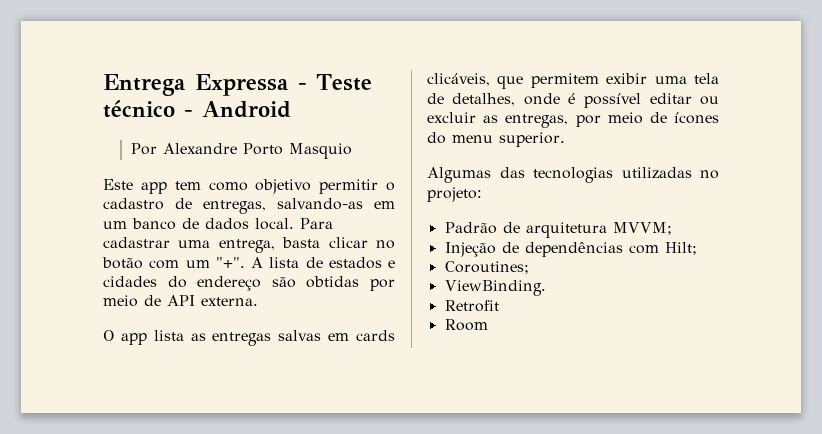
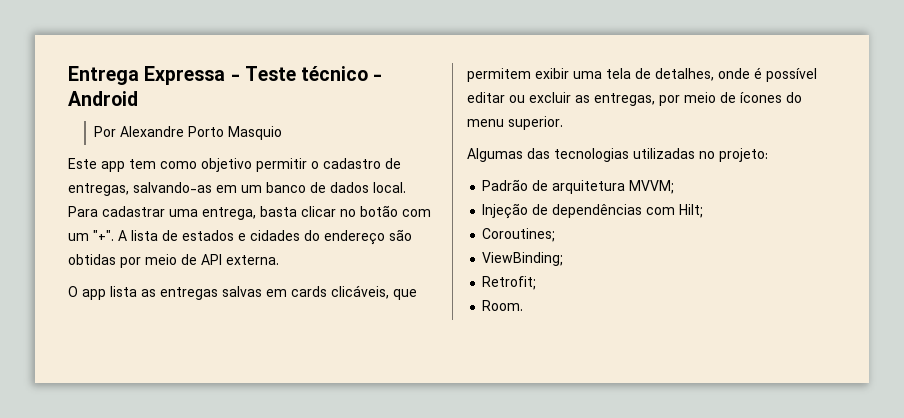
[444,280,546,296] [444,300,499,312] [444,319,488,331] ViewBinding. // Retrofit // Room -> [482,252,564,266] [482,276,537,290] [482,300,524,311] ViewBinding; // Retrofit; // Room.

